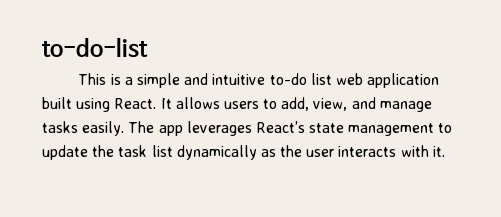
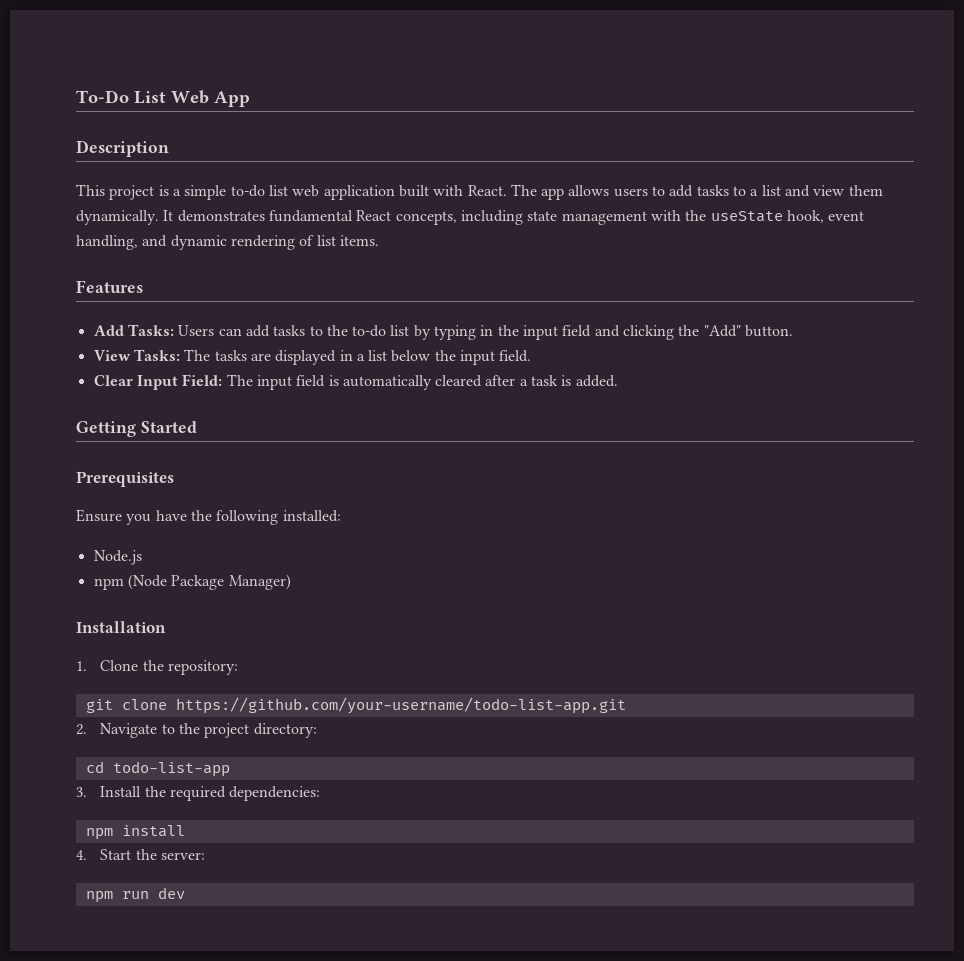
[42,37,148,58] to-do-list -> [76,90,250,107] [76,140,169,157] To-Do List Web App // Description
(107, 79) none -> [109,185,155,200] project
[184,73,266,85] and intuitive -> (227, 192) none
[76,97,432,112] [42,121,453,136] [42,145,445,160] using React. It allows users to add, view, and manage tasks easily. The app leverages React’s state management to update the task list dynamically as the user interacts with it. -> [433,184,883,200] [76,210,865,225] [76,235,379,250] [76,280,143,293] [93,324,794,340] [93,349,532,365] [93,374,618,390] [76,421,197,437] [76,471,174,487] [76,509,341,525] [93,550,142,565] [93,574,291,590] [76,621,166,633] [76,660,239,675] [85,697,626,714] [76,723,317,738] [85,761,230,777] [76,786,321,801] [85,825,185,840] [76,849,206,860] [85,887,185,903] with React. The app allows users to add tasks to a list and view them dynamically. It demonstrates fundamental React concepts, including state management with the useState hook, event handling, and dynamic rendering of list items. // Features // Add Tasks: Users can add tasks to the to-do list by typing in the input field and clicking the "Add" button. // View Tasks: The tasks are displayed in a list below the input field. // Clear Input Field: The input field is automatically cleared after a task is added. // Getting Started // Prerequisites // Ensure you have the following installed: // Node.js // npm (Node Package Manager) // Installation // 1. Clone the repository: // git clone https://github.com/your-username/todo-list-app.git // 2. Navigate to the project directory: // cd todo-list-app // 3. Install the required dependencies: // npm install // 4. Start the server: // npm run dev

